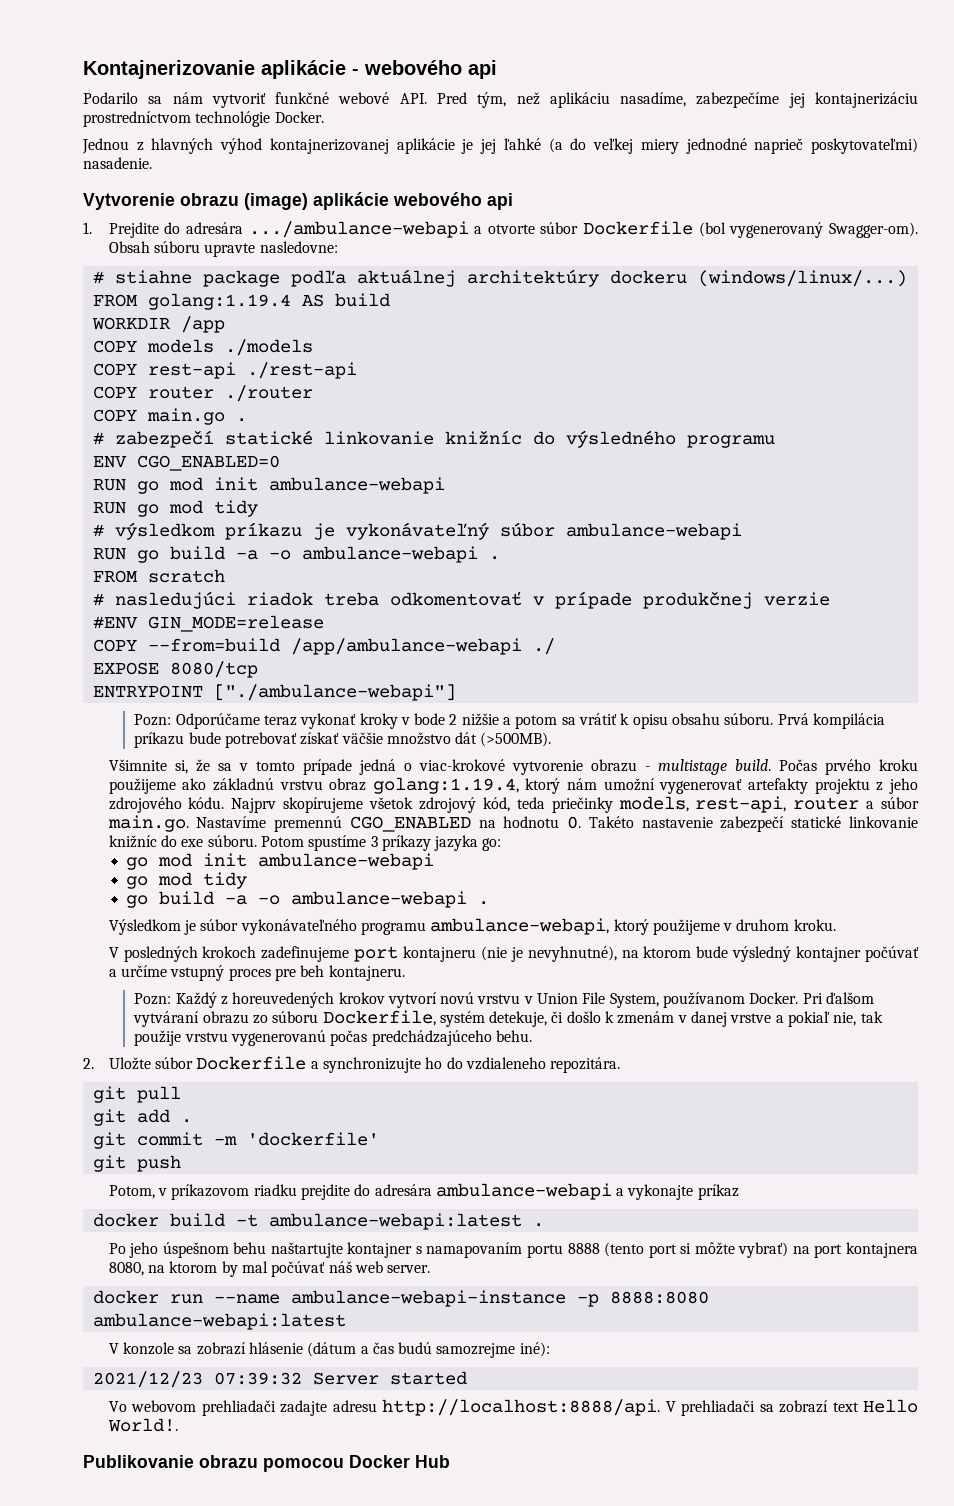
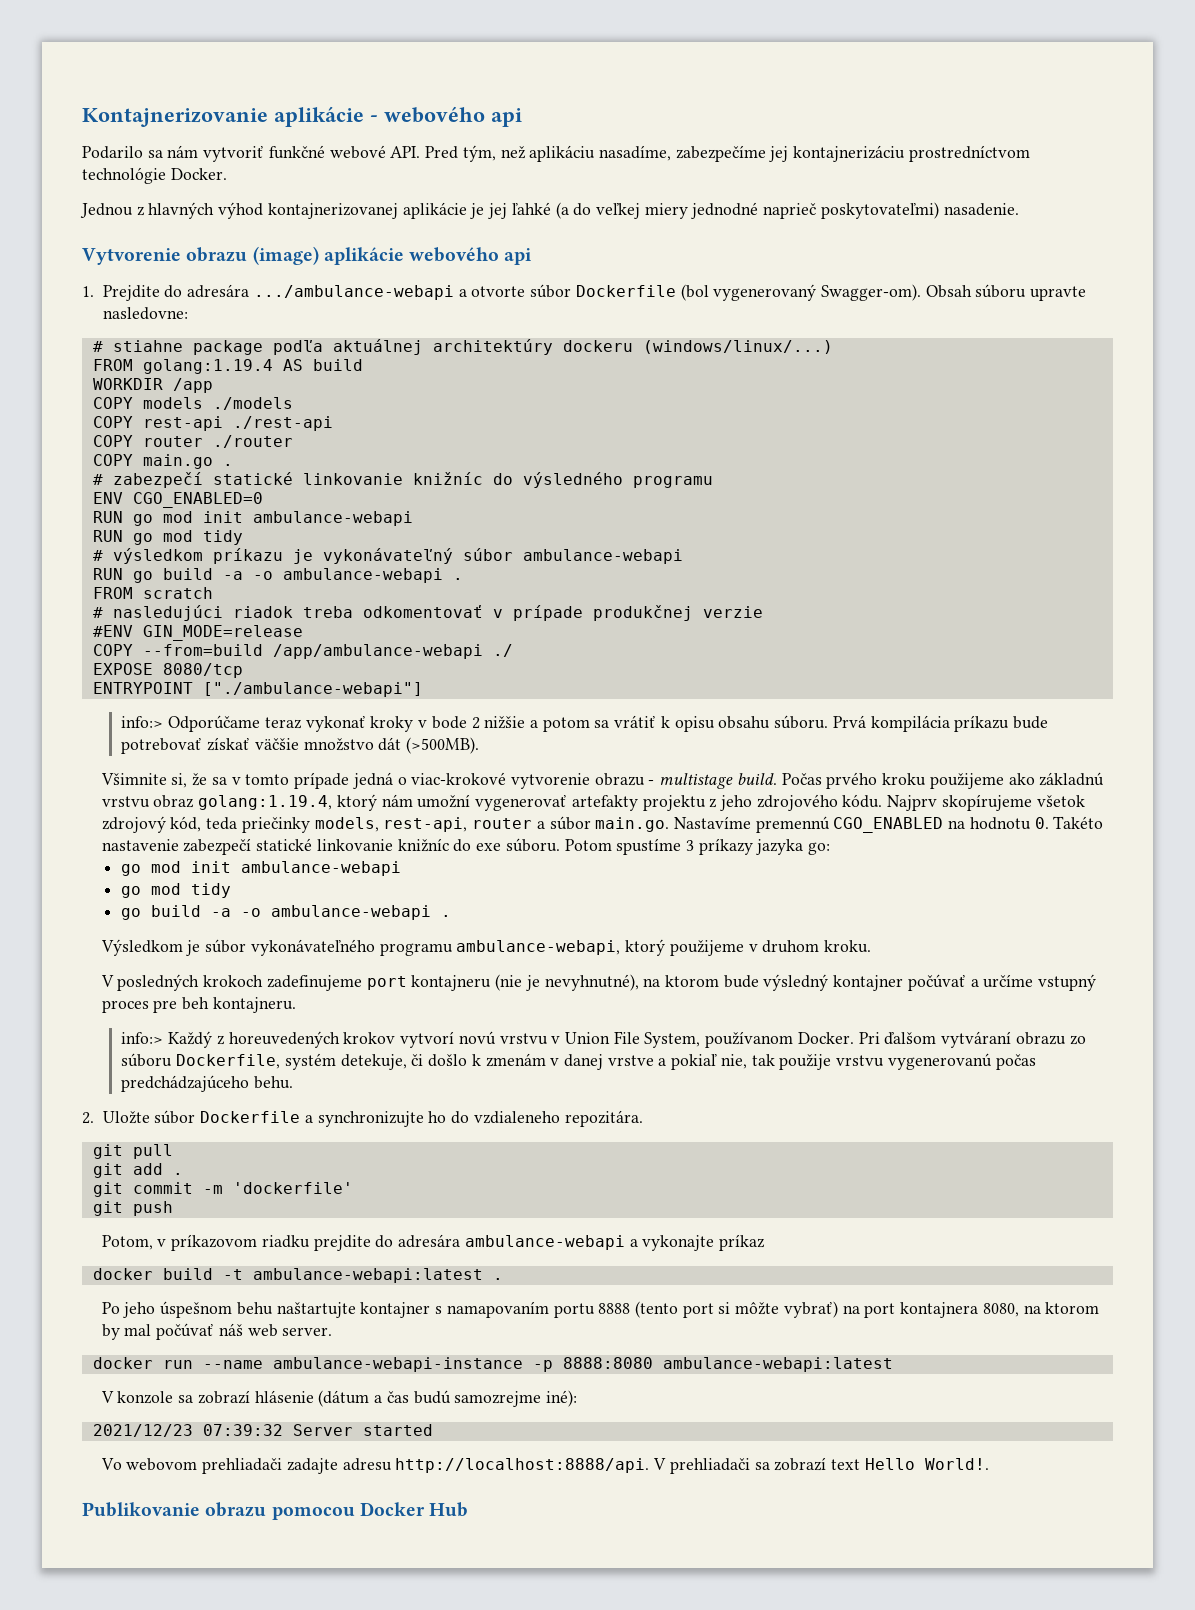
[134,714,172,726] Pozn: -> [121,716,164,728] info:>
[134,993,172,1005] Pozn: -> [121,1032,164,1044] info:>

